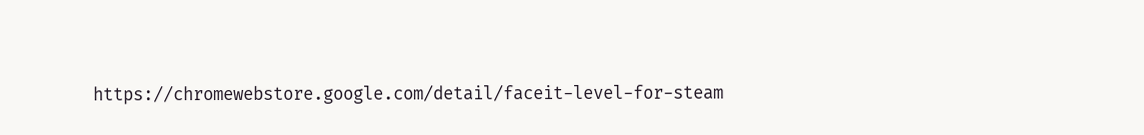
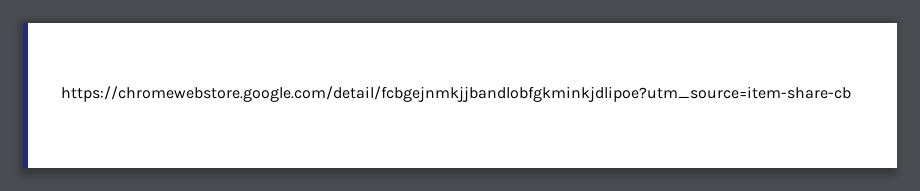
[93,83,724,105] https://chromewebstore.google.com/detail/faceit-level-for-steam -> [61,86,851,102] https://chromewebstore.google.com/detail/fcbgejnmkjjbandlobfgkminkjdlipoe?utm_source=item-share-cb

